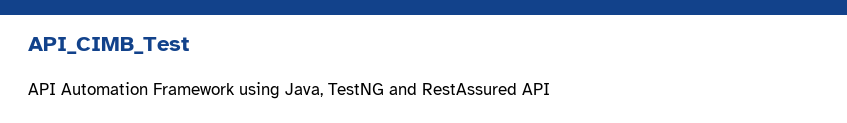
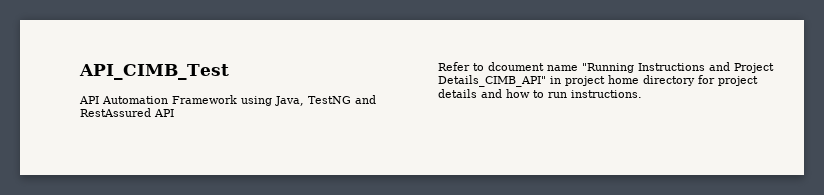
(550, 89) none -> [438,62,774,73] [438,75,758,87] [438,89,642,98] // Refer to dcoument name "Running Instructions and Project Details_CIMB_API" in project home directory for project details and how to run instructions.

